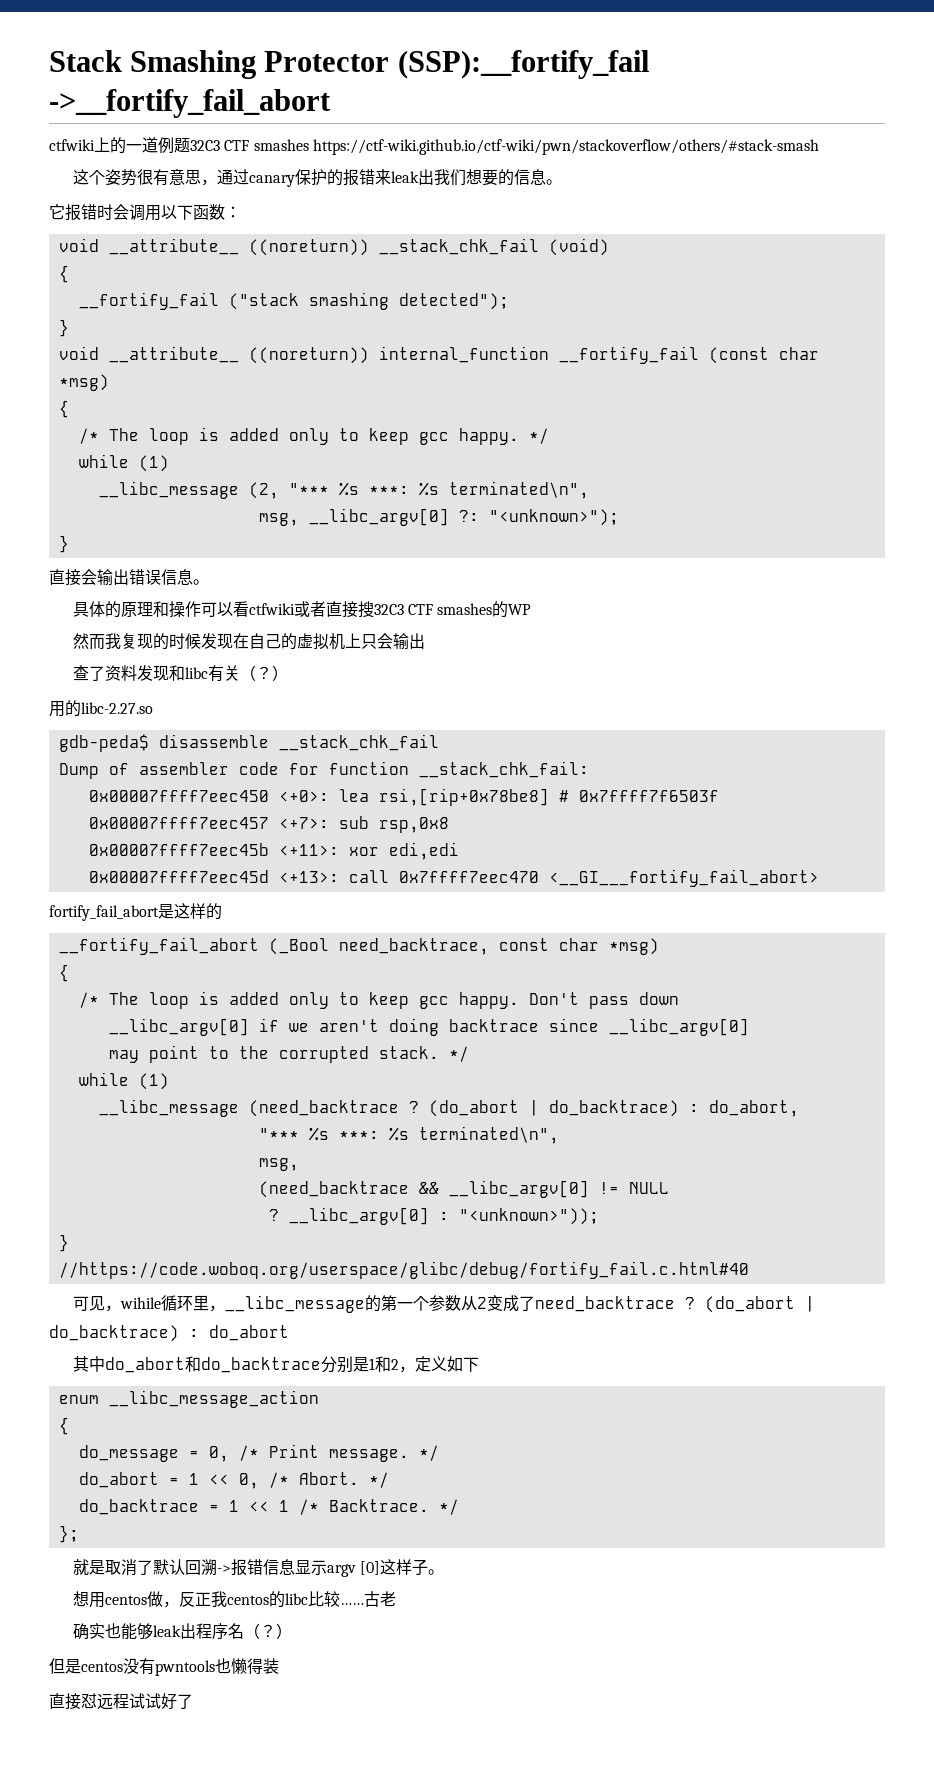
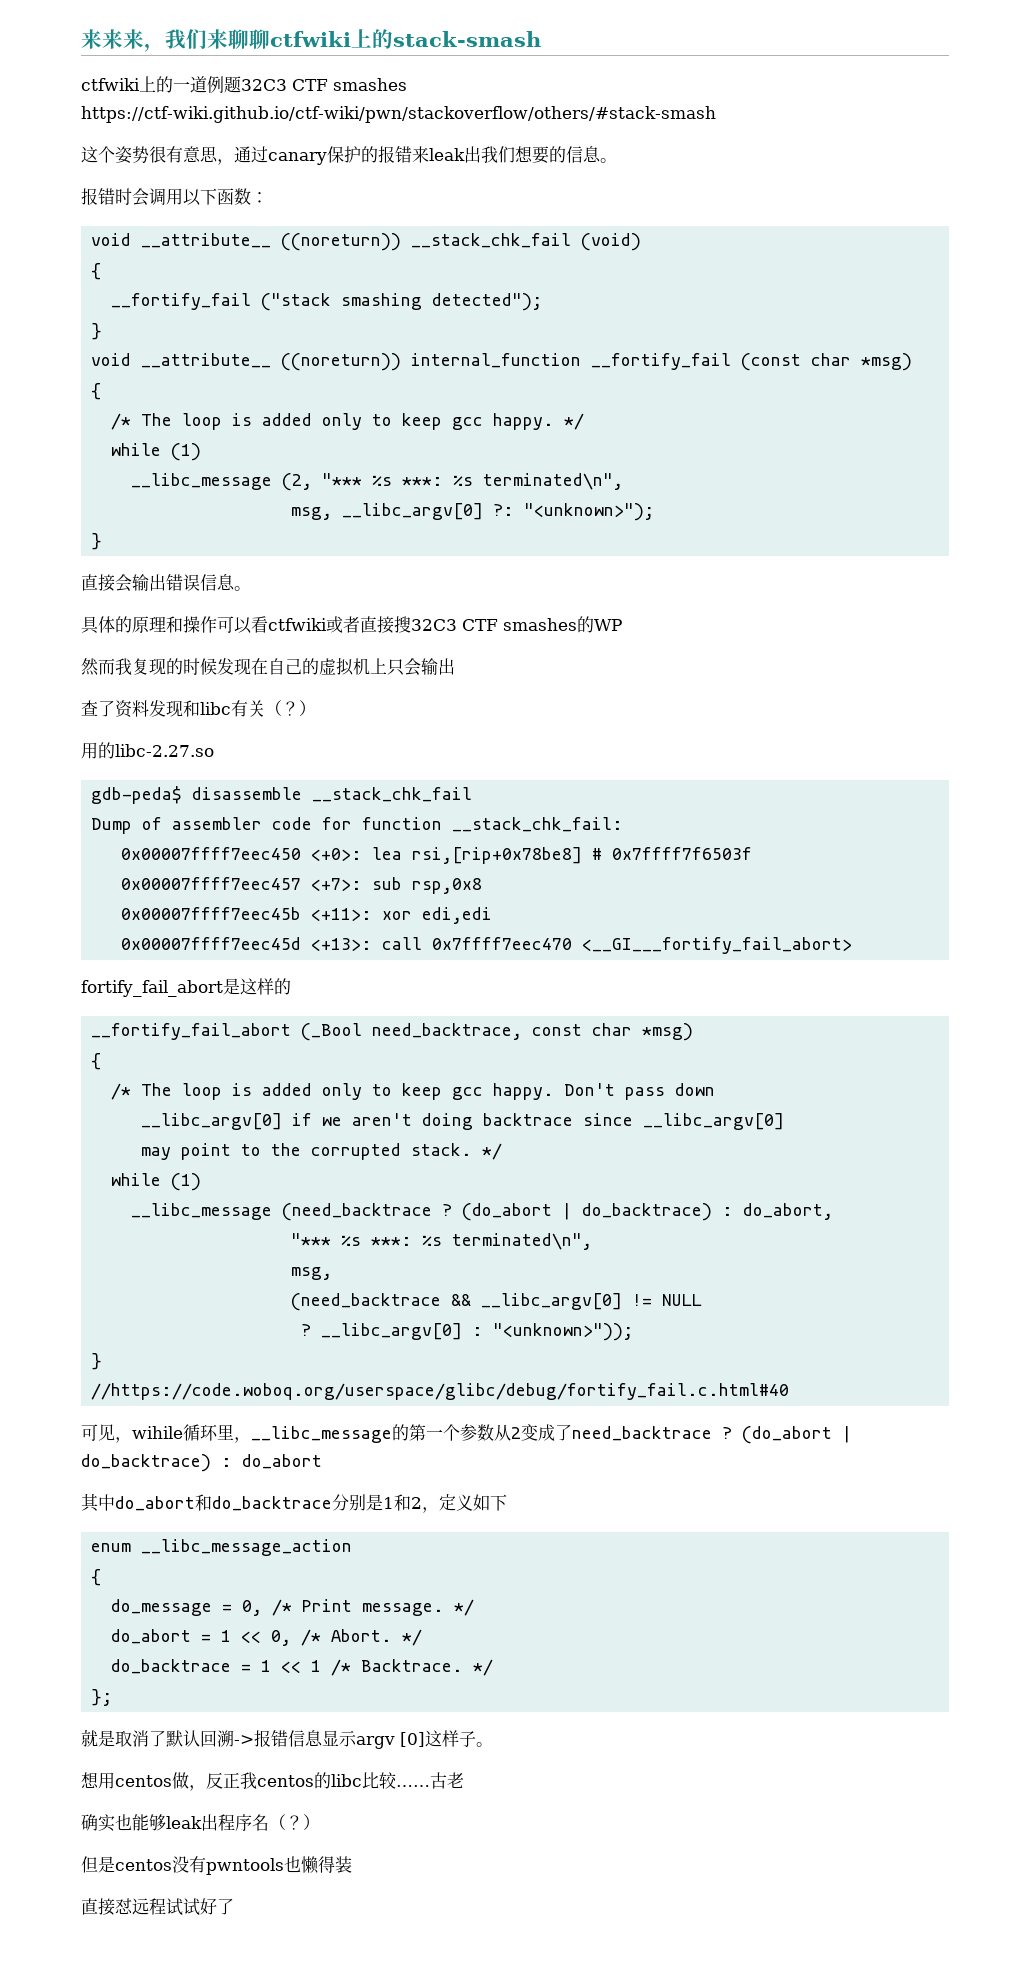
[49,50,649,79] [49,89,331,118] Stack Smashing Protector (SSP):__fortify_fail ->__fortify_fail_abort -> [81,29,541,52] 来来来，我们来聊聊ctfwiki上的stack-smash
[49,204,65,220] 它 -> (617, 160) none

